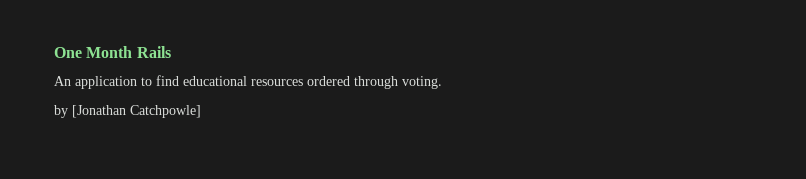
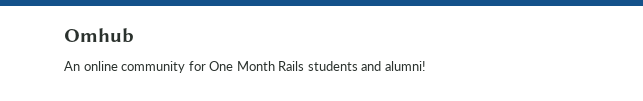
[54,46,171,58] [54,75,442,89] [54,105,201,118] One Month Rails // An application to find educational resources ordered through voting. // by [Jonathan Catchpowle] -> [64,28,134,43] [64,61,426,73] Omhub // An online community for One Month Rails students and alumni!

